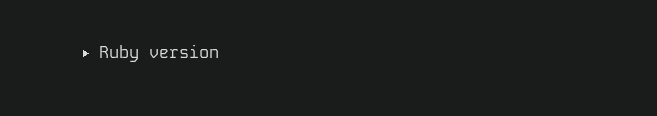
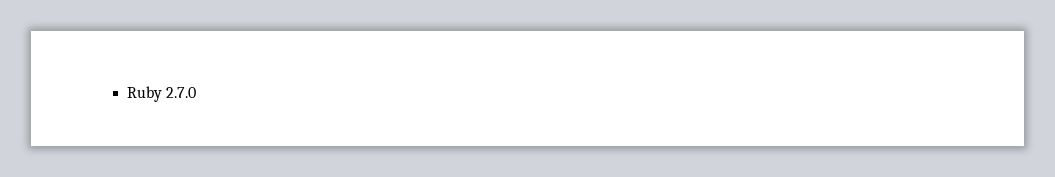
[148,44,219,58] version -> [166,87,197,98] 2.7.0

